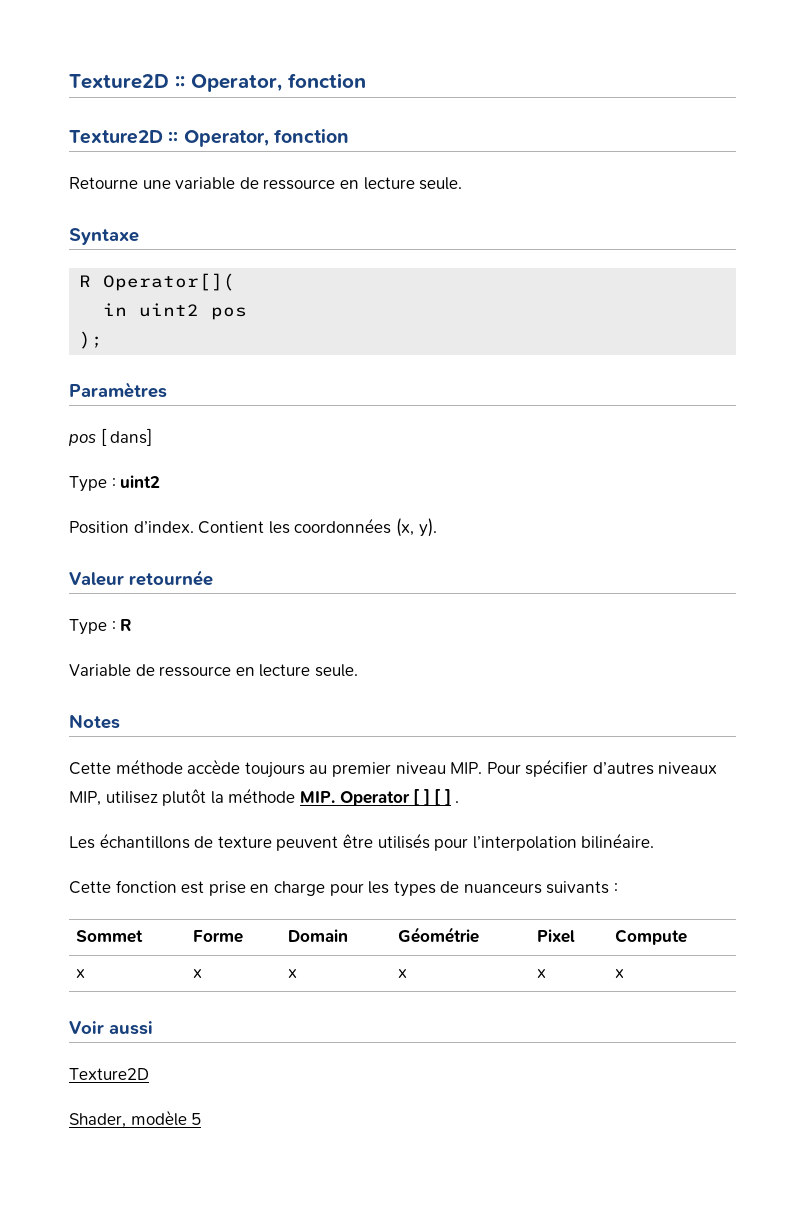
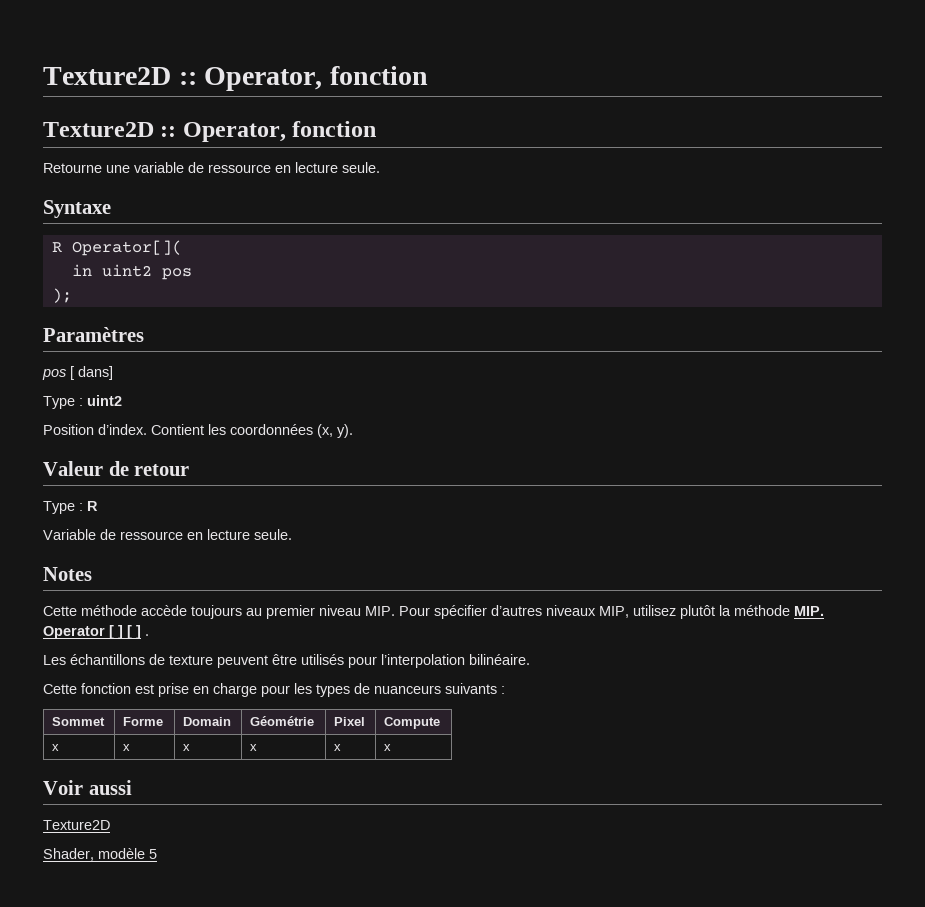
[129,570,213,586] retournée -> [108,461,190,476] de retour

